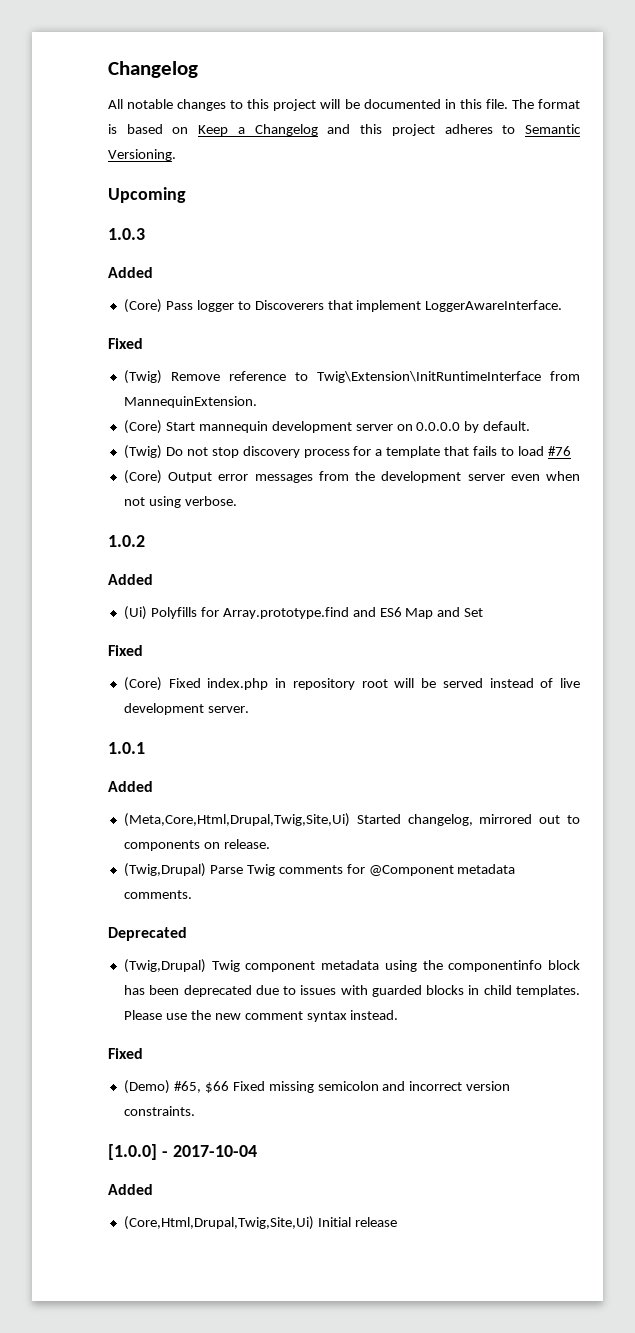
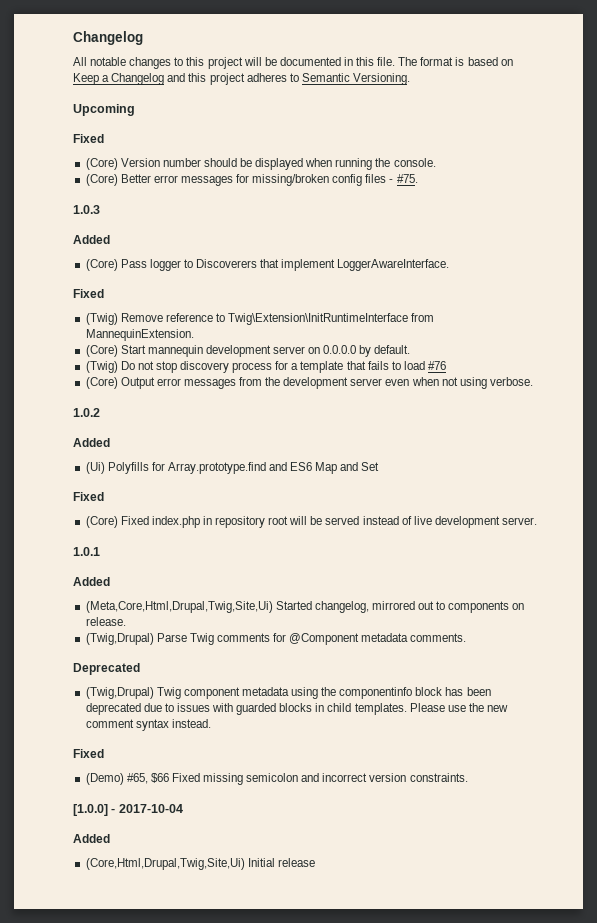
(186, 195) none -> [73,134,104,143] [85,158,436,170] [85,174,418,186] // Fixed // (Core) Version number should be displayed when running the console. // (Core) Better error messages for missing/broken config files - #75.

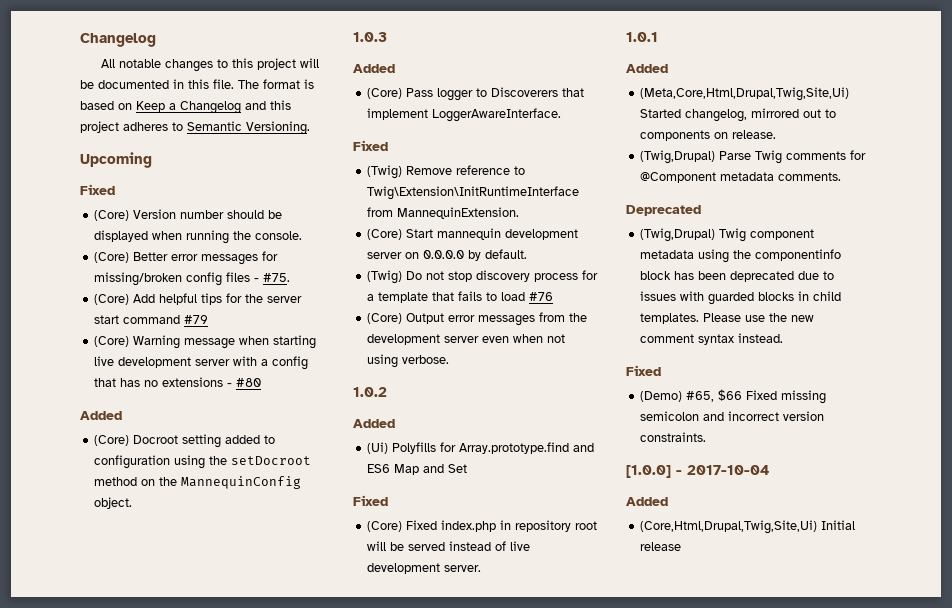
(418, 178) none -> [94,293,303,305] [94,315,209,324] [94,335,317,349] [94,356,309,370] [94,377,262,387] [80,411,122,420] [94,434,276,448] [94,455,312,469] [94,476,302,489] [94,497,133,509] // (Core) Add helpful tips for the server start command #79 // (Core) Warning message when starting live development server with a config that has no extensions - #80 // Added // (Core) Docroot setting added to configuration using the setDocroot method on the MannequinConfig object.

